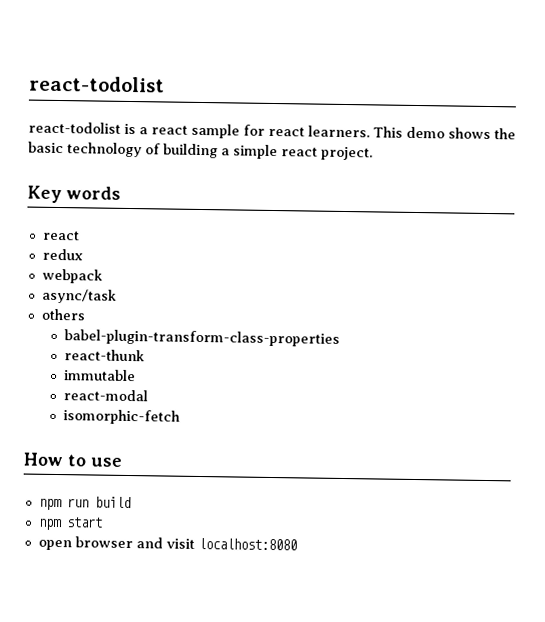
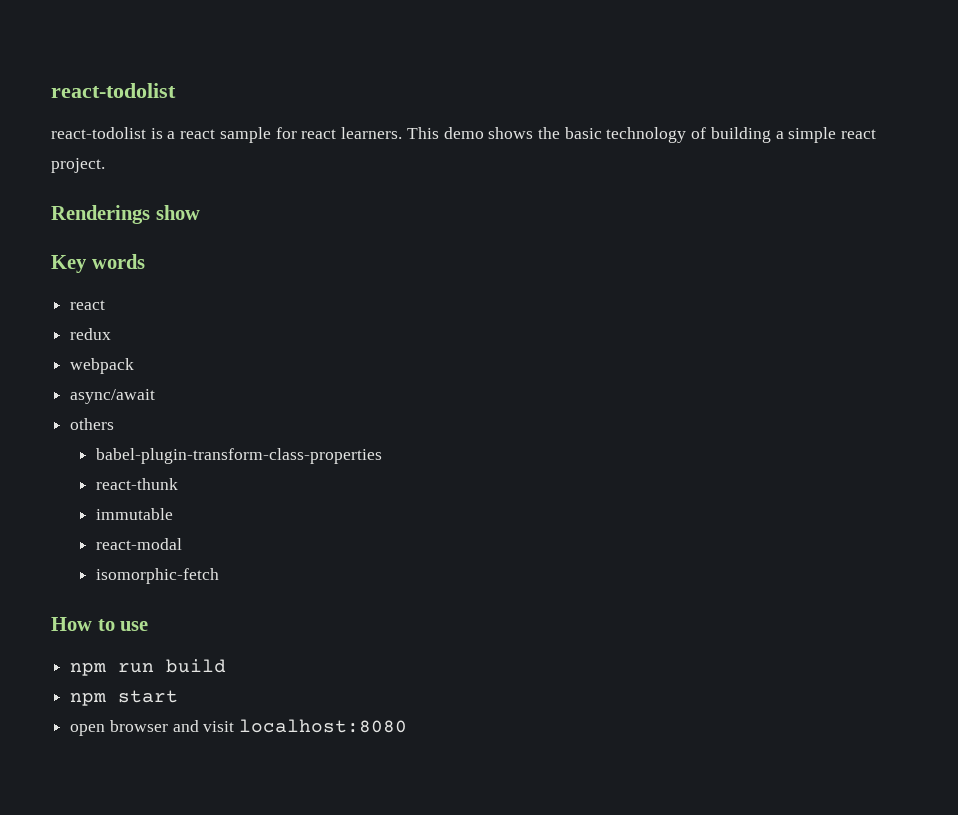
(373, 153) none -> [51,205,200,224] // Renderings show
[41,288,117,304] async/task -> [70,389,156,404] async/await

